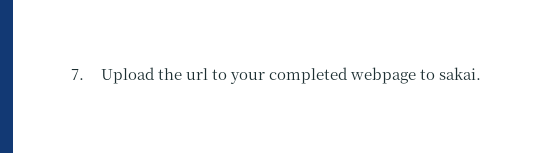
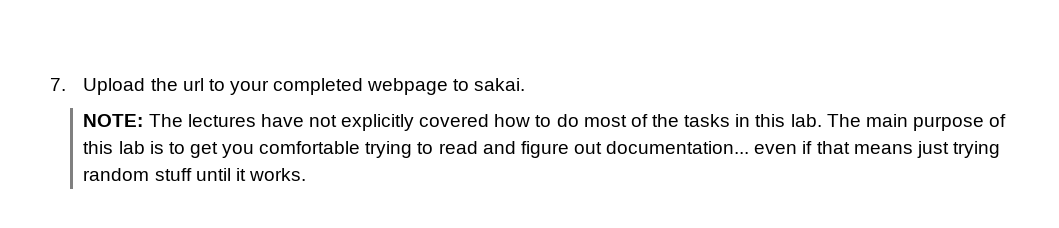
(481, 73) none -> [83,114,1007,131] [83,141,1000,158] [83,168,306,181] // NOTE: The lectures have not explicitly covered how to do most of the tasks in this lab. The main purpose of this lab is to get you comfortable trying to read and figure out documentation... even if that means just trying random stuff until it works.

